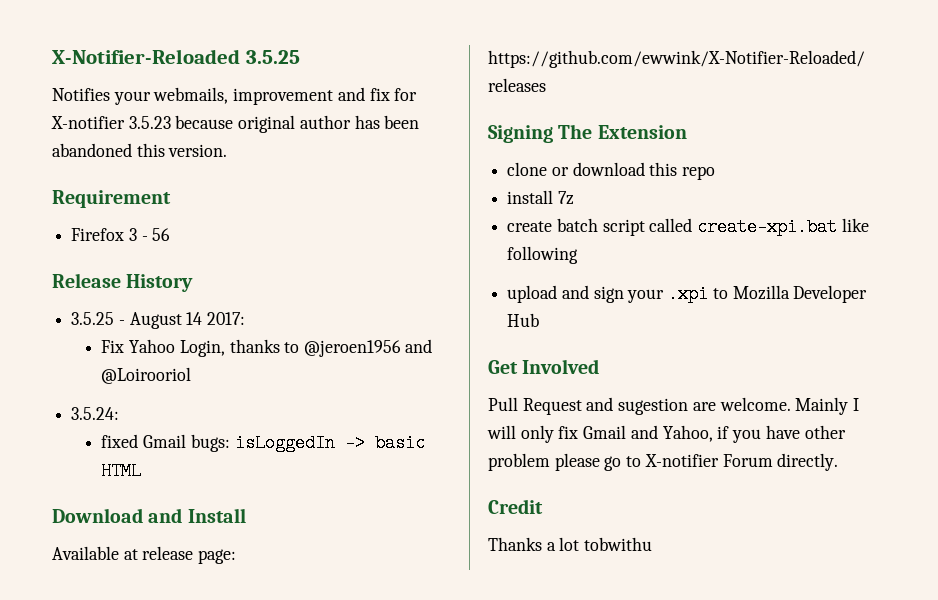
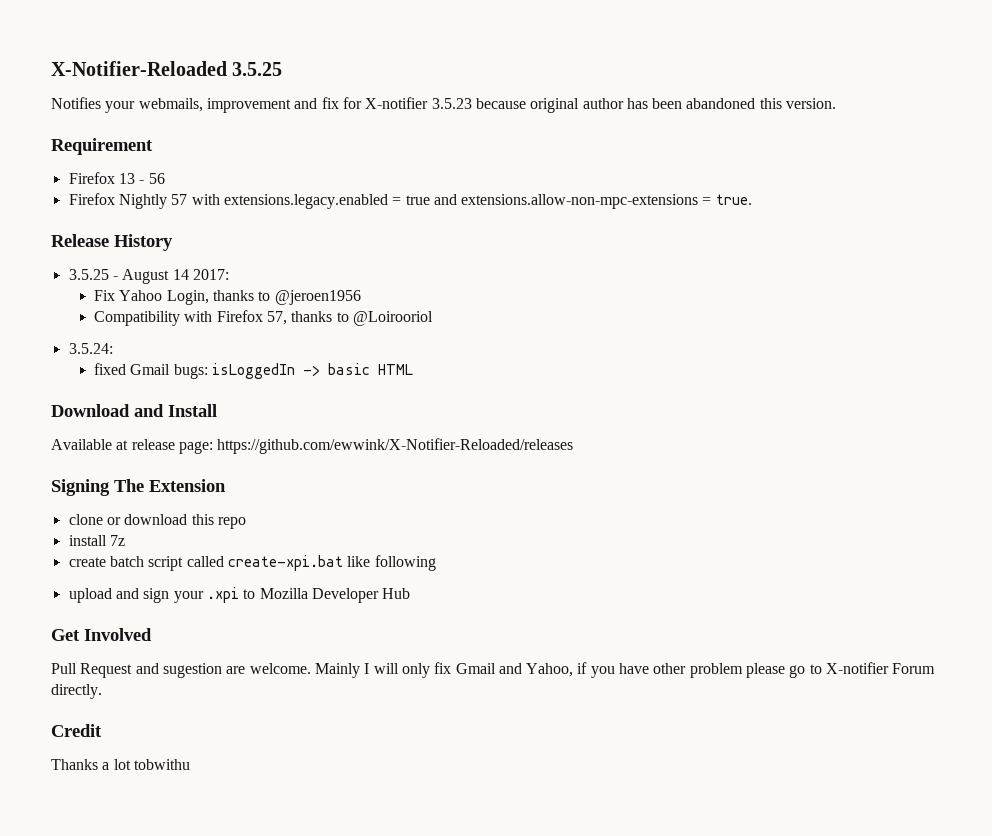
[128,228,137,241] 3 -> [118,173,135,184] 13
(171, 234) none -> [68,193,752,209] // Firefox Nightly 57 with extensions.legacy.enabled = true and extensions.allow-non-mpc-extensions = true.
[404,339,432,353] and -> [93,310,349,326] // Compatibility with Firefox 57, thanks to

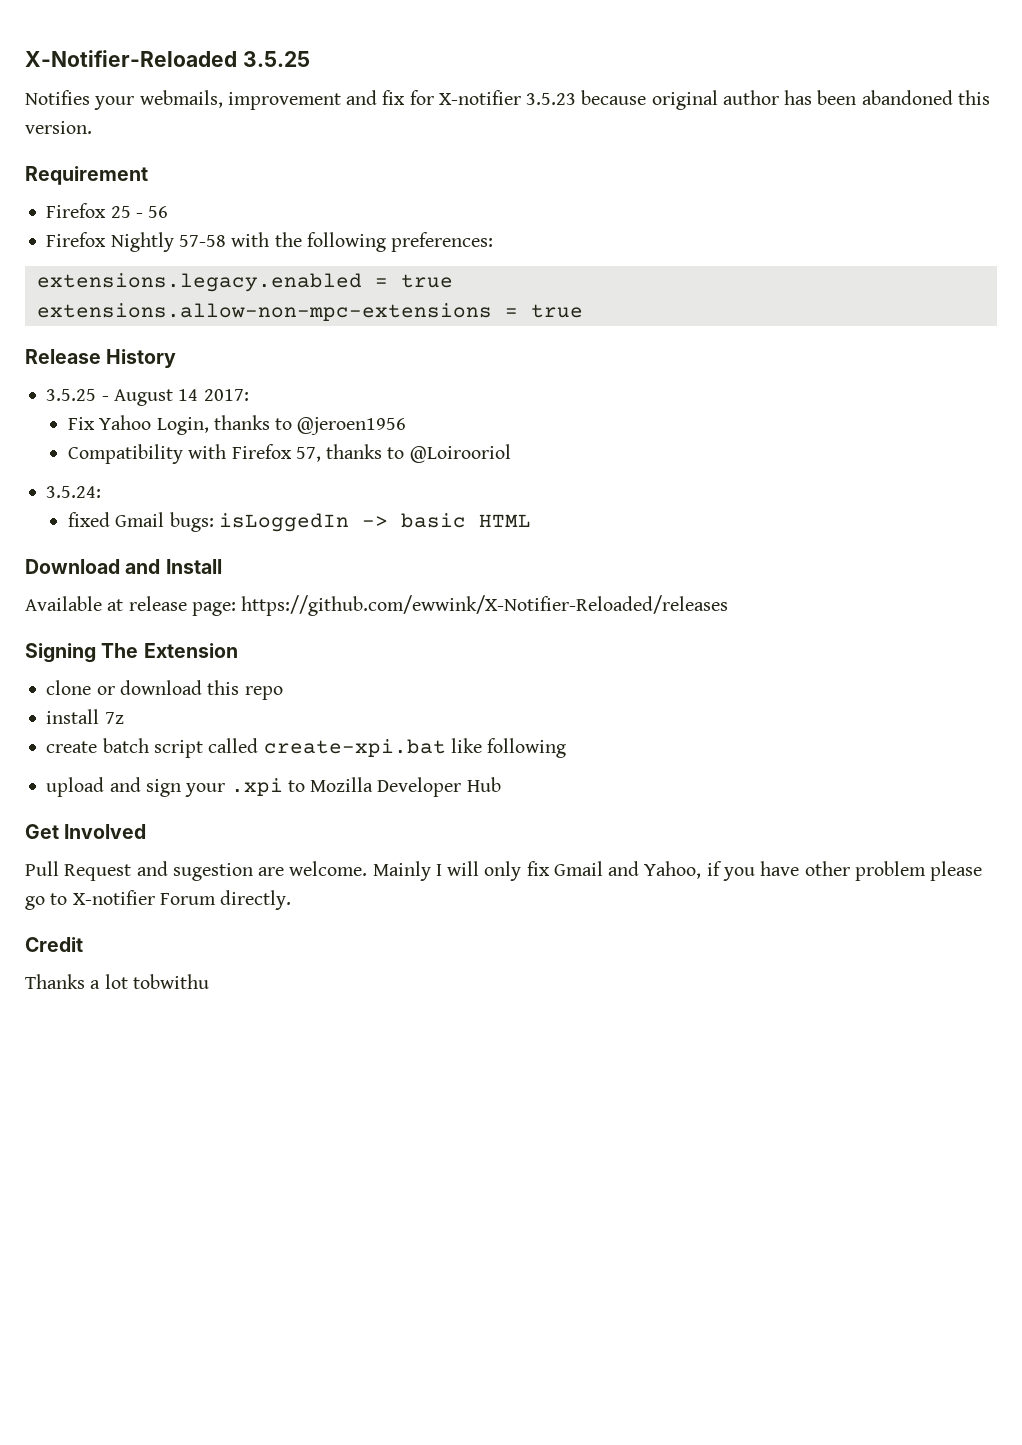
[118,173,135,184] 13 -> [110,206,131,218] 25
[171,194,220,205] 57 with -> [178,232,494,252] 57-58 with the following preferences: //
[433,194,457,205] and -> (453, 281) //
[715,194,752,205] true. -> [530,304,583,318] true

